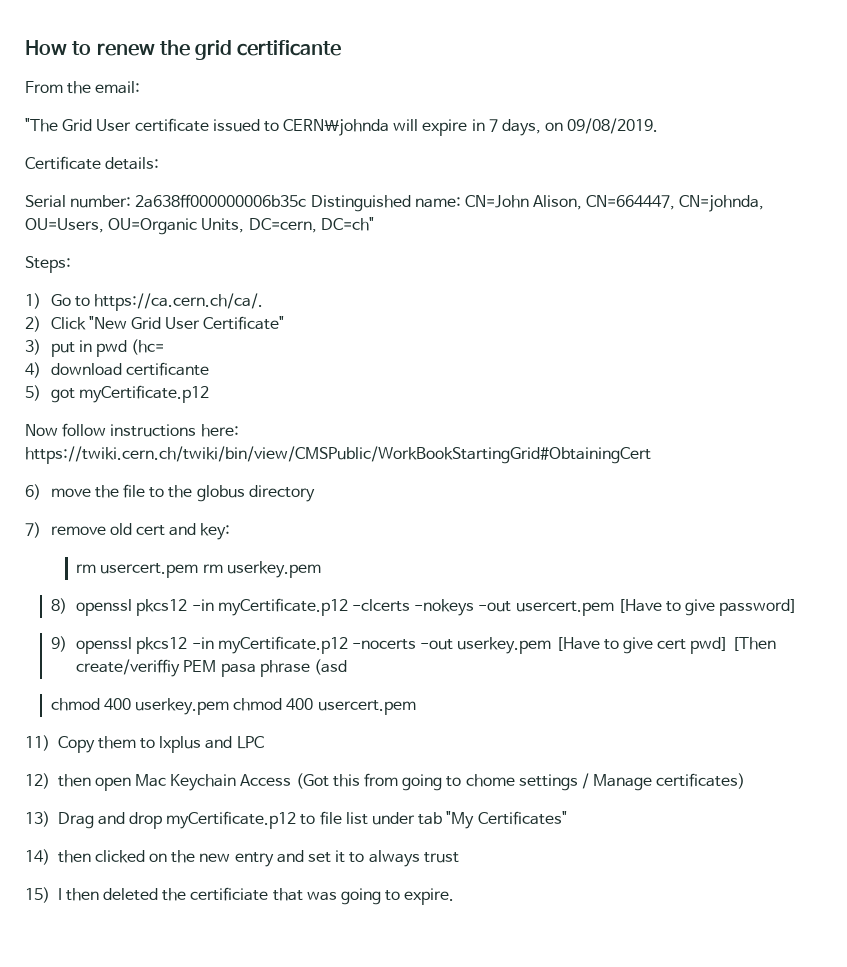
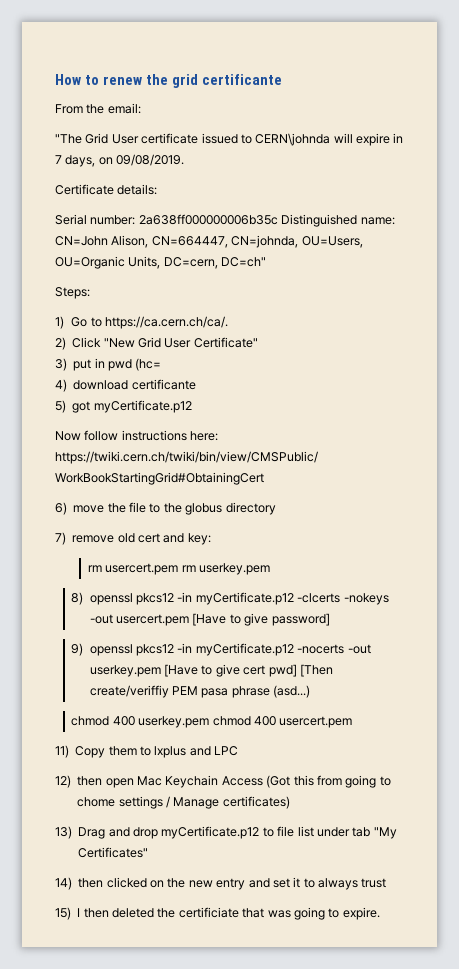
[313,659,347,675] (asd -> [273,685,311,698] (asd...)

